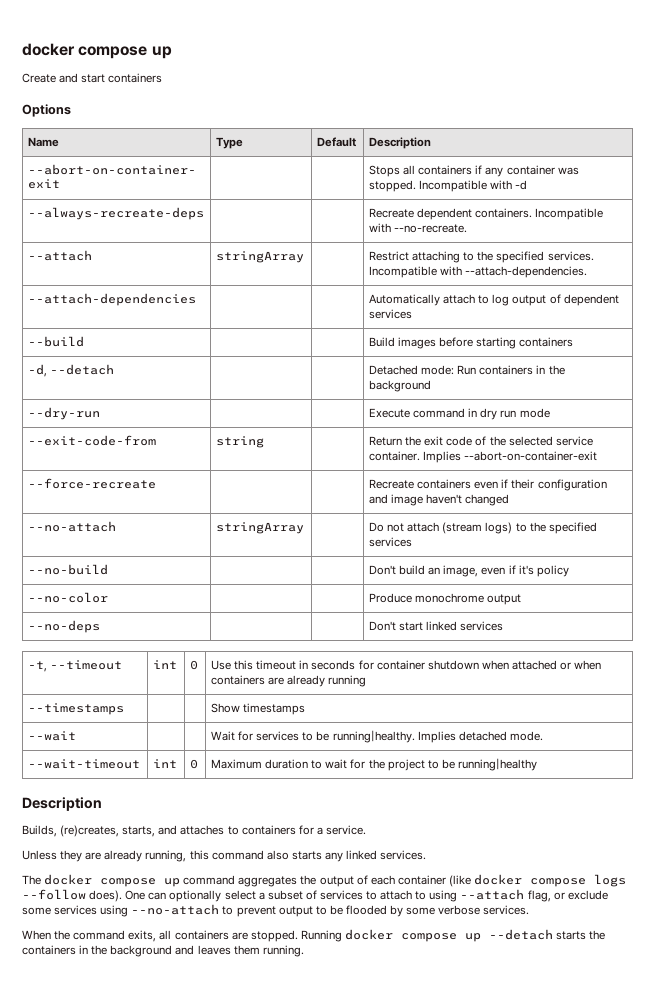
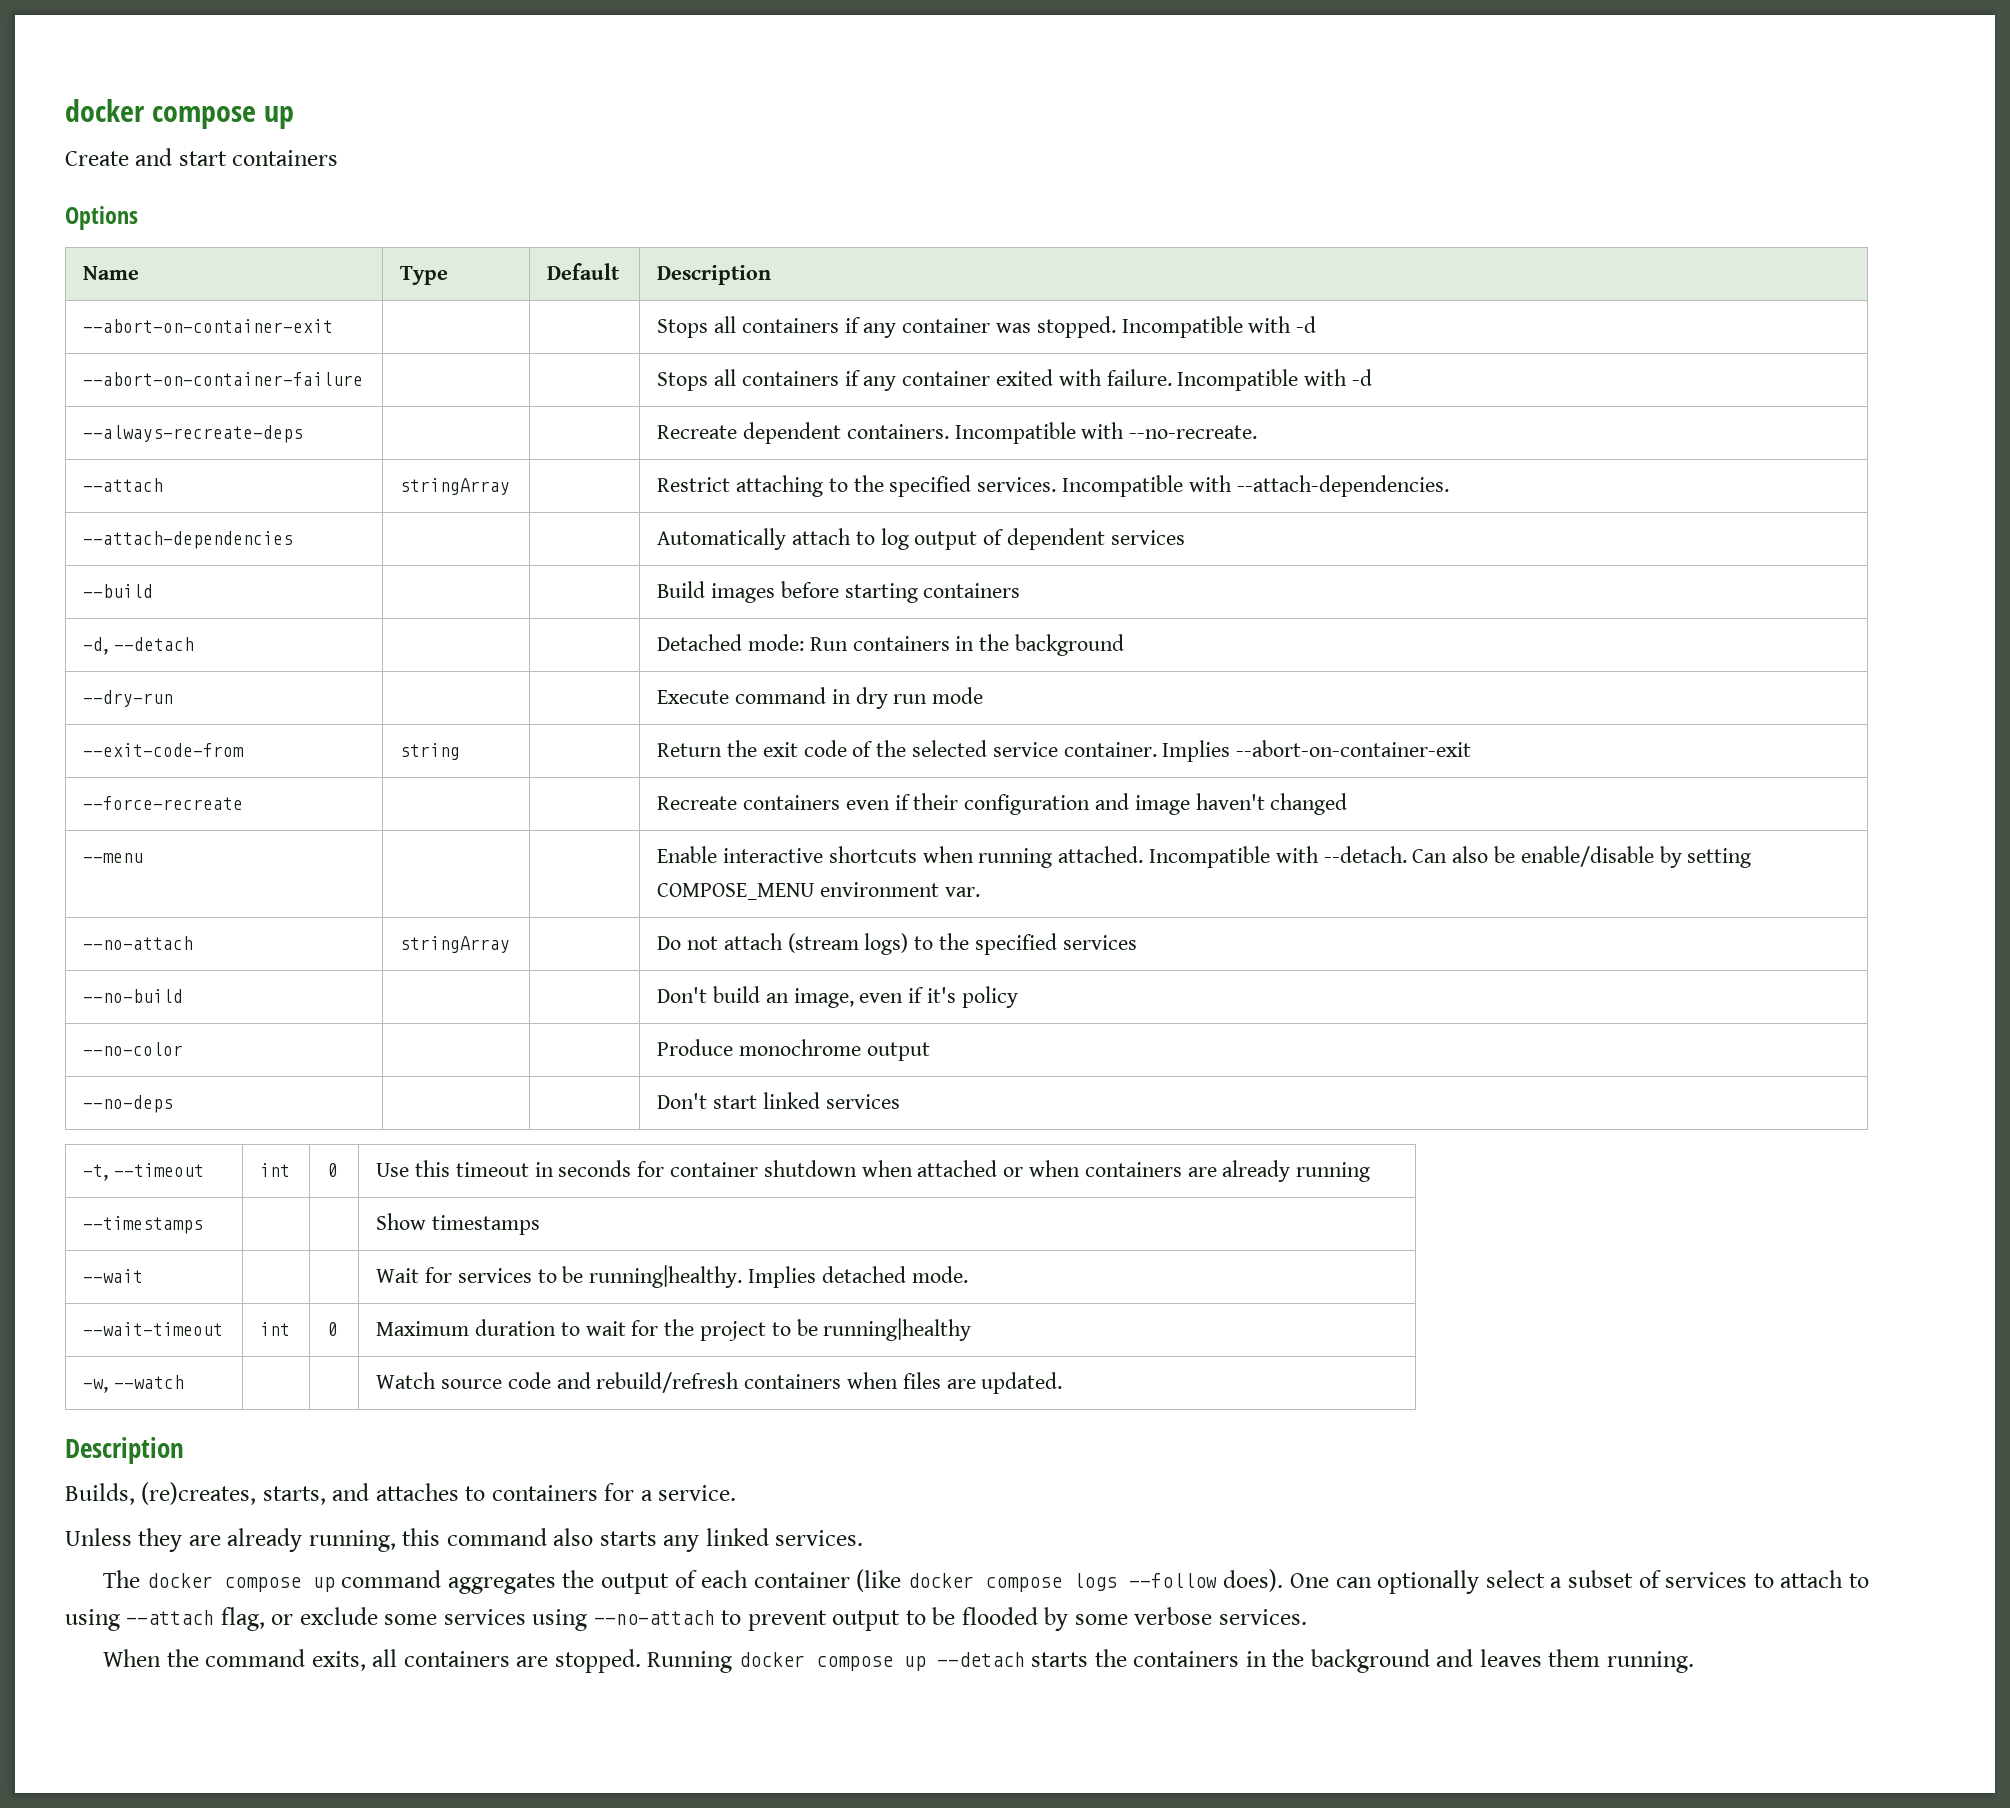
(528, 185) none -> [83,372,364,386] [657,369,1373,391] // --abort-on-container-failure | | | Stops all containers if any container exited with failure. Incompatible with -d
(510, 500) none -> [83,853,144,863] [657,846,1752,868] [657,882,980,900] // --menu | | | Enable interactive shortcuts when running attached. Incompatible with --detach. Can also be enable/disable by setting COMPOSE_MENU environment var.
(537, 764) none -> [83,1375,185,1393] [376,1372,1063,1394] // -w, --watch | | | Watch source code and rebuild/refresh containers when files are updated.

